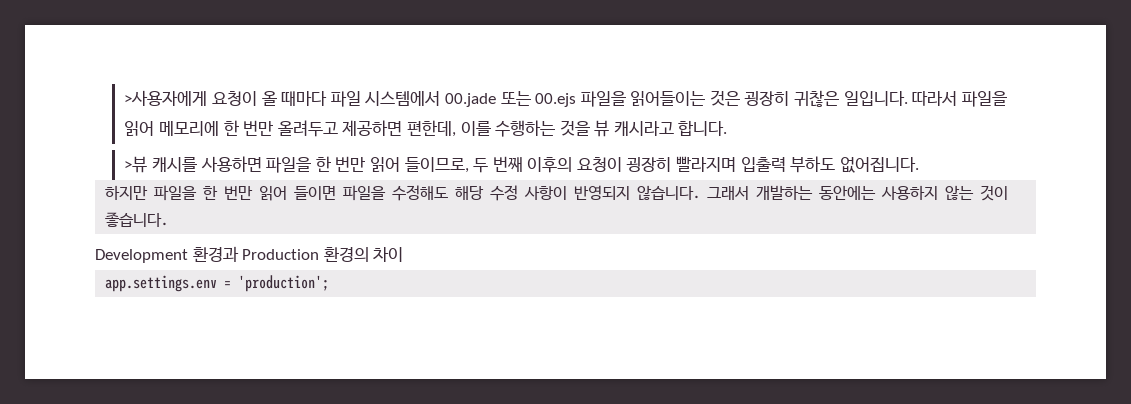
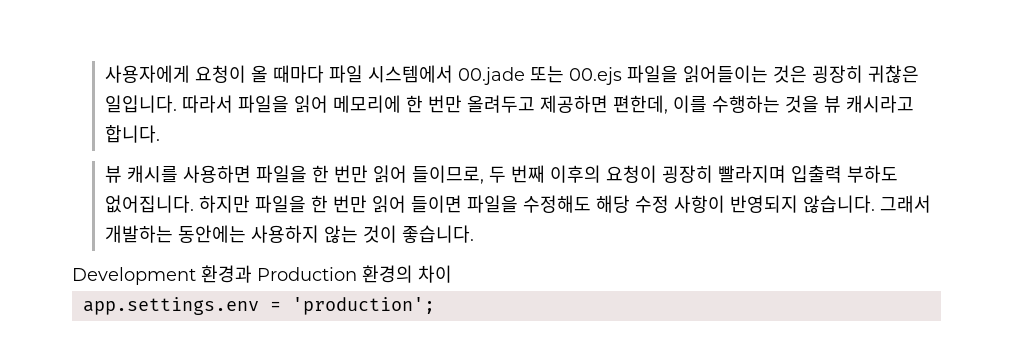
[124,90,208,106] >사용자에게 -> [104,65,190,83] 사용자에게
[124,156,148,173] >뷰 -> [104,166,122,183] 뷰
(919, 165) // -> (194, 204) none

